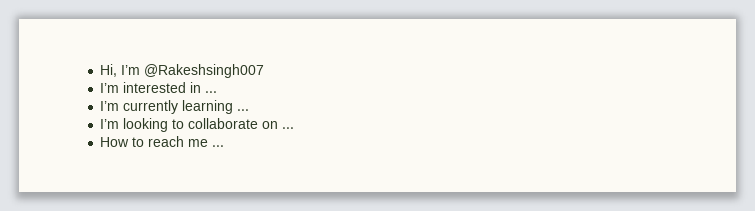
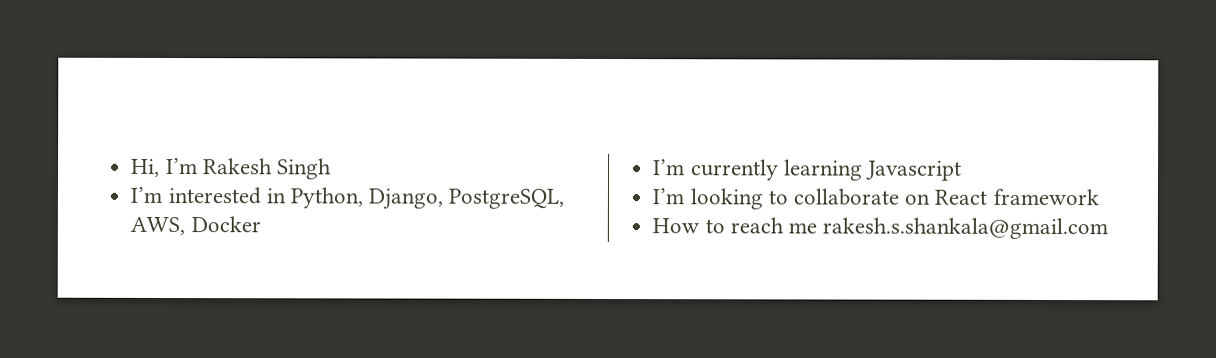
[144,64,265,78] @Rakeshsingh007 -> [202,158,332,180] Rakesh Singh
[205,91,218,93] ... -> [289,187,565,210] [130,216,261,236] Python, Django, PostgreSQL, AWS, Docker
[237,109,250,111] ... -> [864,160,962,181] Javascript
[282,127,295,129] ... -> [934,188,1099,206] React framework
[212,145,225,147] ... -> [822,217,1109,240] rakesh.s.shankala@gmail.com

